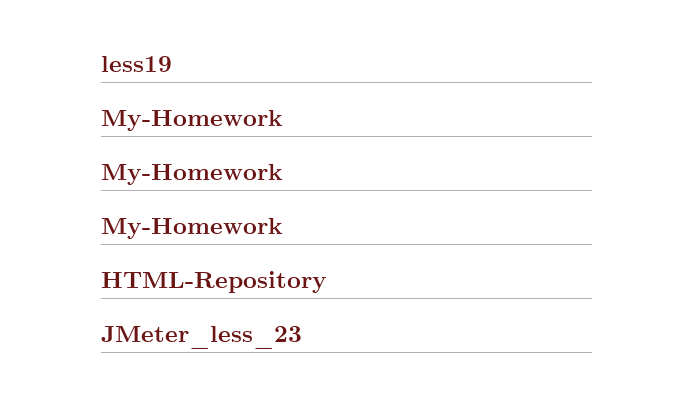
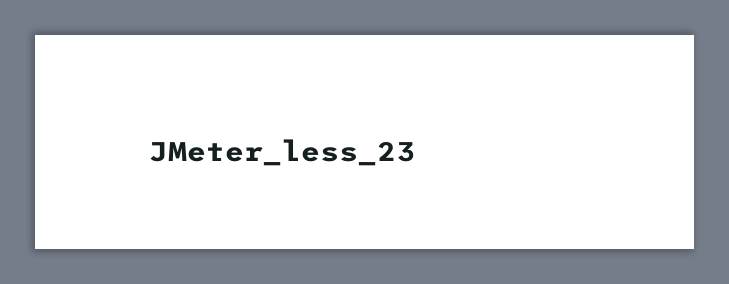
[101,56,172,72] [101,110,283,131] [101,164,283,185] [101,218,283,239] [101,271,327,293] less19 // My-Homework // My-Homework // My-Homework // HTML-Repository // -> (149, 152) none

